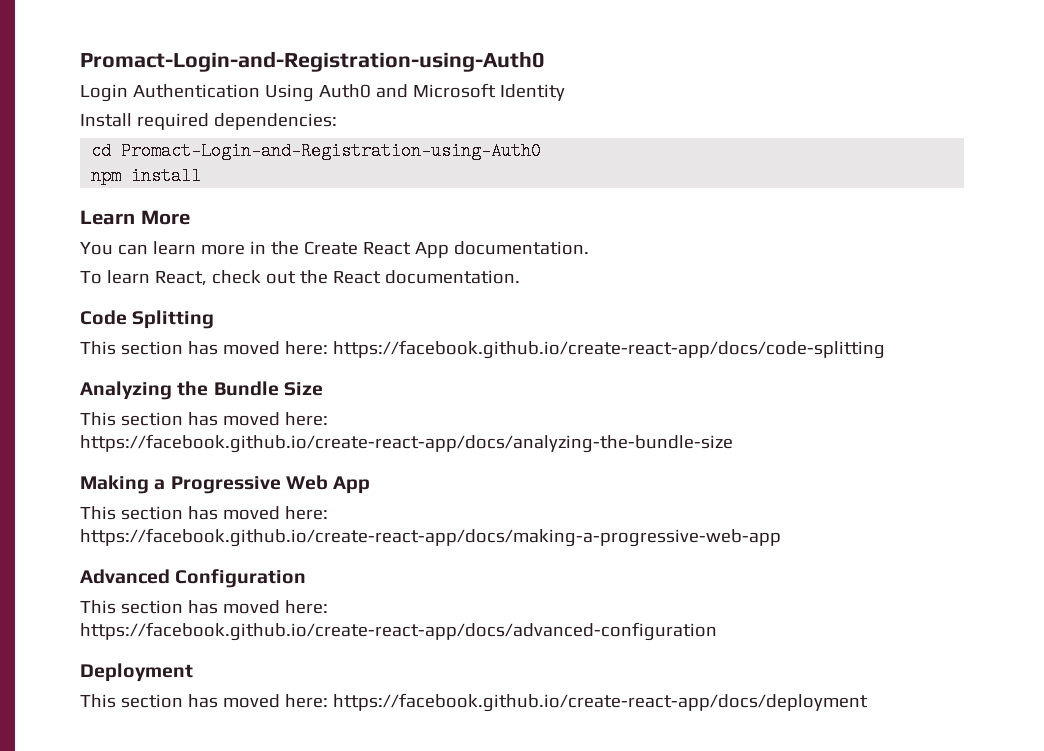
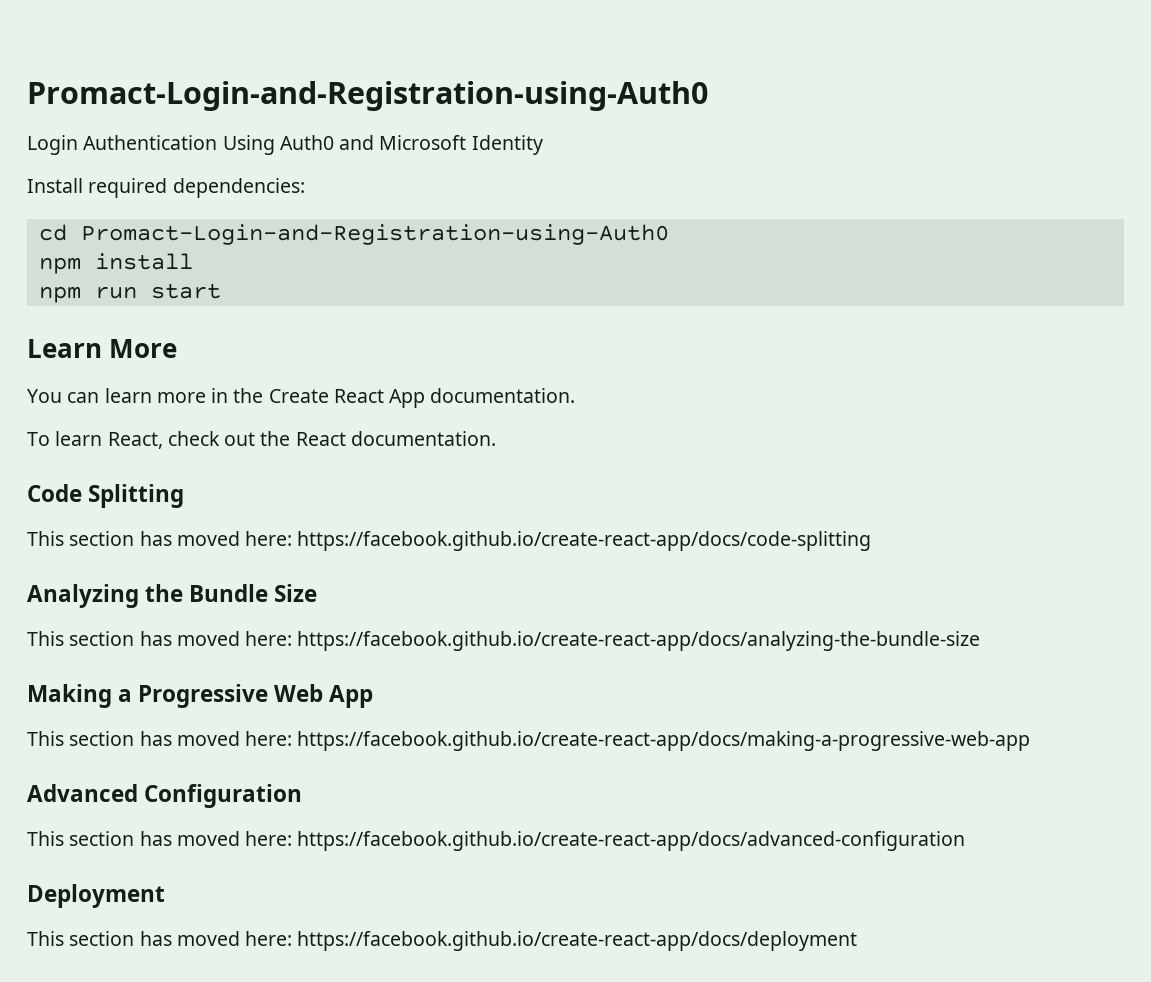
(202, 176) none -> [38,283,221,303] // npm run start

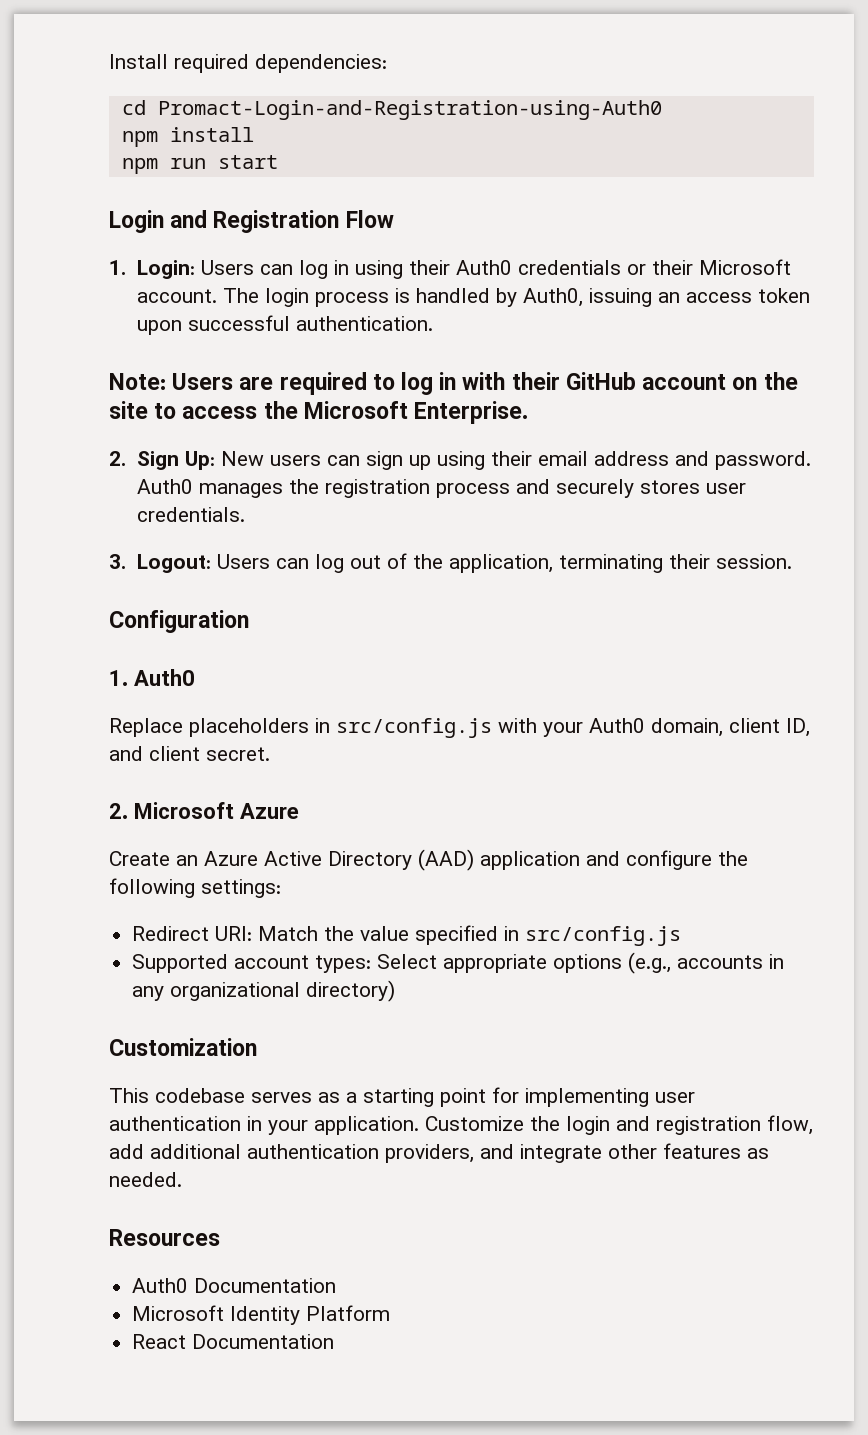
[27,81,708,111] [27,135,543,155] Promact-Login-and-Registration-using-Auth0 // Login Authentication Using Auth0 and Microsoft Identity // -> (109, 61) none
[27,339,178,358] [27,388,576,408] [27,431,496,449] [27,484,185,508] [27,531,872,551] [27,584,318,608] [27,631,981,651] [27,684,374,708] [27,731,1031,751] [27,784,303,808] [27,831,966,851] [27,884,165,908] [27,931,858,951] Learn More // You can learn more in the Create React App documentation. // To learn React, check out the React documentation. // Code Splitting // This section has moved here: https://facebook.github.io/create-react-app/docs/code-splitting // Analyzing the Bundle Size // This section has moved here: https://facebook.github.io/create-react-app/docs/analyzing-the-bundle-size // Making a Progressive Web App // This section has moved here: https://facebook.github.io/create-react-app/docs/making-a-progressive-web-app // Advanced Configuration // This section has moved here: https://facebook.github.io/create-react-app/docs/advanced-configuration // Deployment // This section has moved here: https://facebook.github.io/create-react-app/docs/deployment -> [109,210,394,233] [109,259,791,279] [136,288,810,307] [136,315,433,335] [109,372,798,395] [109,401,529,424] [109,451,811,470] [136,479,746,498] [136,507,245,522] [109,553,792,573] [109,610,249,633] [109,669,195,686] [109,718,810,738] [109,746,270,761] [109,802,299,819] [109,849,748,871] [109,878,281,898] [132,925,682,946] [132,952,785,974] [132,980,396,1002] [109,1038,257,1056] [109,1087,695,1107] [109,1115,813,1135] [109,1143,769,1163] [109,1172,182,1187] [109,1229,220,1246] [132,1278,337,1293] [132,1305,391,1325] [132,1334,335,1349] Login and Registration Flow // 1. Login: Users can log in using their Auth0 credentials or their Microsoft account. The login process is handled by Auth0, issuing an access token upon successful authentication. // Note: Users are required to log in with their GitHub account on the site to access the Microsoft Enterprise. // 2. Sign Up: New users can sign up using their email address and password. Auth0 manages the registration process and securely stores user credentials. // 3. Logout: Users can log out of the application, terminating their session. // Configuration // 1. Auth0 // Replace placeholders in src/config.js with your Auth0 domain, client ID, and client secret. // 2. Microsoft Azure // Create an Azure Active Directory (AAD) application and configure the following settings: // Redirect URI: Match the value specified in src/config.js // Supported account types: Select appropriate options (e.g., accounts in any organizational directory) // Customization // This codebase serves as a starting point for implementing user authentication in your application. Customize the login and registration flow, add additional authentication providers, and integrate other features as needed. // Resources // Auth0 Documentation // Microsoft Identity Platform // React Documentation

